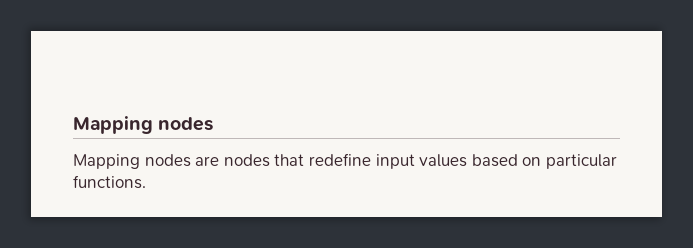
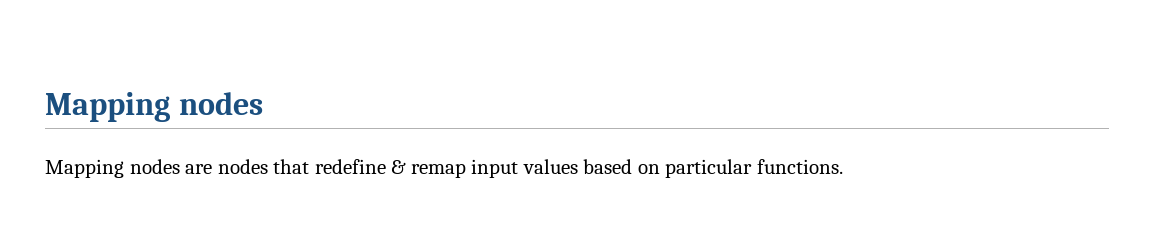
(371, 159) none -> [391,160,466,178] & remap

